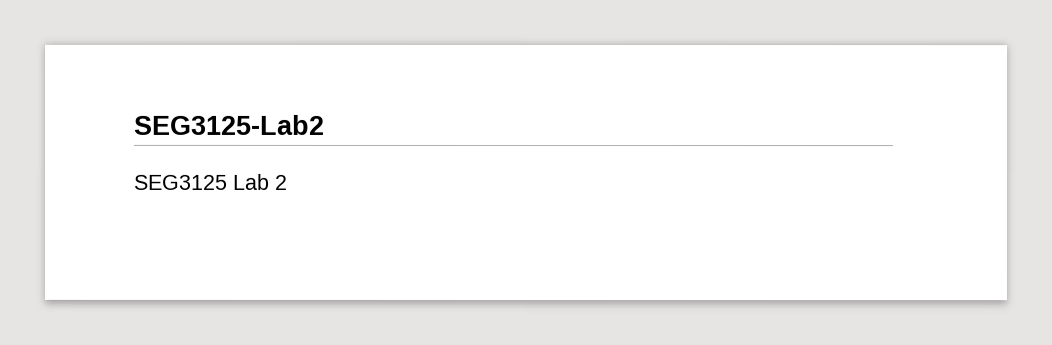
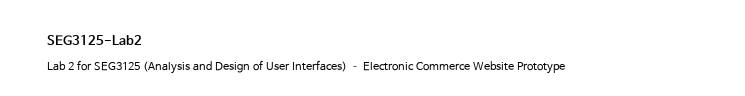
[133,174,227,190] SEG3125 -> (142, 40) none
(287, 182) none -> [76,60,565,74] for SEG3125 (Analysis and Design of User Interfaces) – Electronic Commerce Website Prototype

